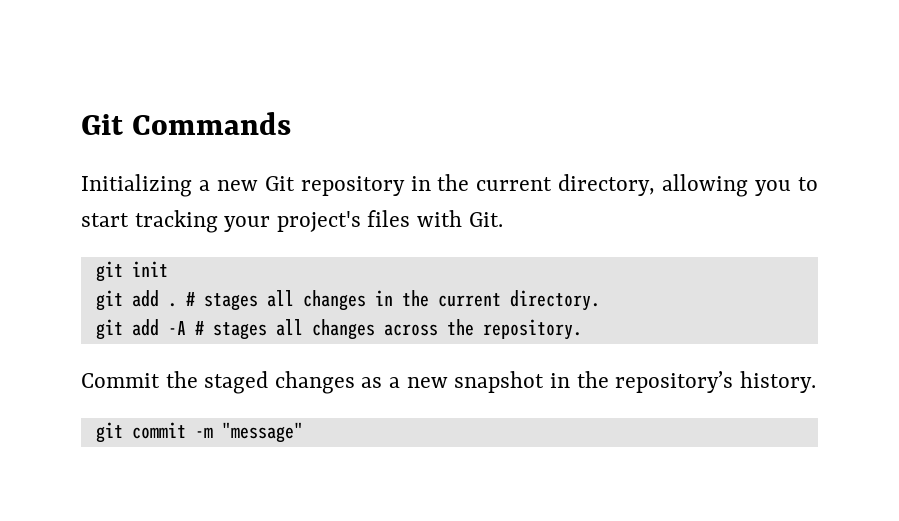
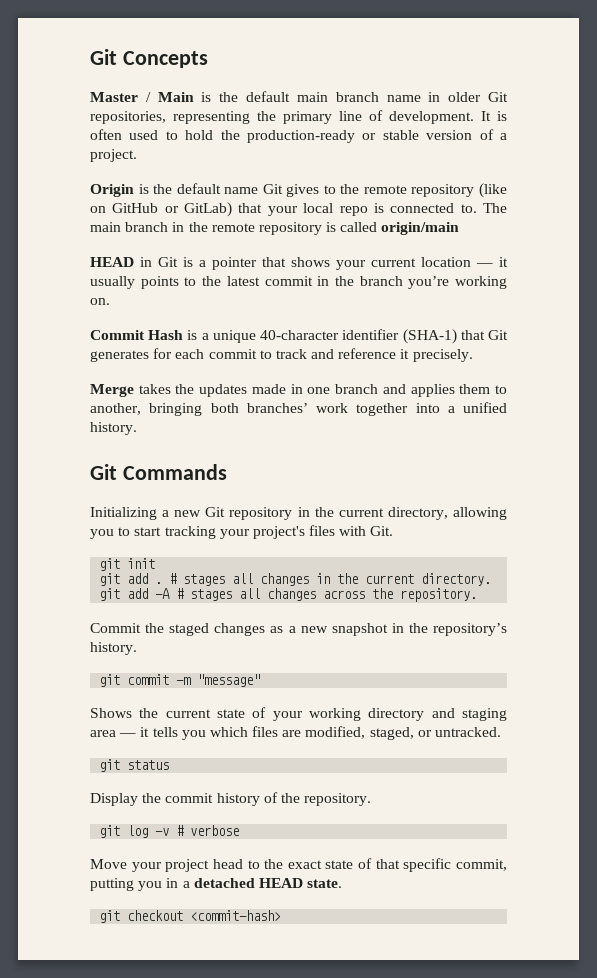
[81,114,123,135] Git -> [90,49,208,68] [90,91,508,102] [90,110,507,124] [90,129,507,143] [90,149,137,162] [90,183,507,198] [90,202,508,217] [90,222,460,235] [90,257,508,270] [90,276,507,289] [90,298,110,305] [90,329,508,344] [90,348,473,362] [90,384,507,397] [90,402,507,416] [90,422,137,435] [90,464,117,480] Git Concepts // Master / Main is the default main branch name in older Git repositories, representing the primary line of development. It is often used to hold the production-ready or stable version of a project. // Origin is the default name Git gives to the remote repository (like on GitHub or GitLab) that your local repo is connected to. The main branch in the remote repository is called origin/main // HEAD in Git is a pointer that shows your current location — it usually points to the latest commit in the branch you’re working on. // Commit Hash is a unique 40-character identifier (SHA-1) that Git generates for each commit to track and reference it precisely. // Merge takes the updates made in one branch and applies them to another, bringing both branches’ work together into a unified history. // Git
(303, 432) none -> [90,707,507,721] [90,726,502,740] [99,759,170,772] [90,792,372,806] [99,825,240,838] [90,858,507,872] [90,878,343,891] [99,910,282,923] // Shows the current state of your working directory and staging area — it tells you which files are modified, staged, or untracked. // git status // Display the commit history of the repository. // git log -v # verbose // Move your project head to the exact state of that specific commit, putting you in a detached HEAD state. // git checkout <commit-hash>

